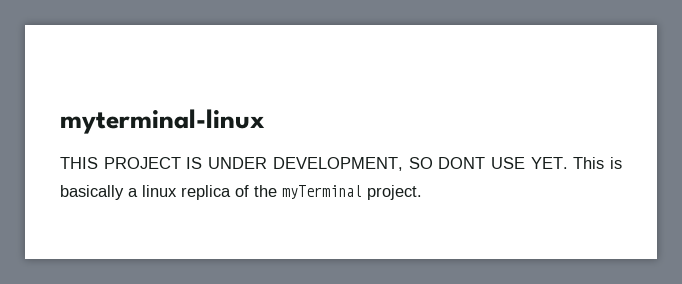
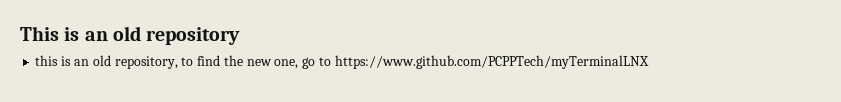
[60,109,265,134] [60,157,622,171] [60,185,422,200] myterminal-linux // THIS PROJECT IS UNDER DEVELOPMENT, SO DONT USE YET. This is basically a linux replica of the myTerminal project. -> [20,26,241,45] [35,55,649,69] This is an old repository // this is an old repository, to find the new one, go to https://www.github.com/PCPPTech/myTerminalLNX

